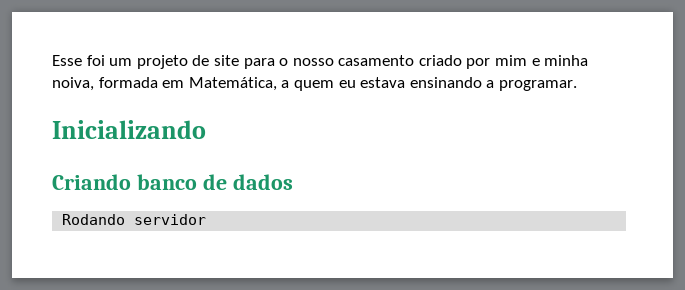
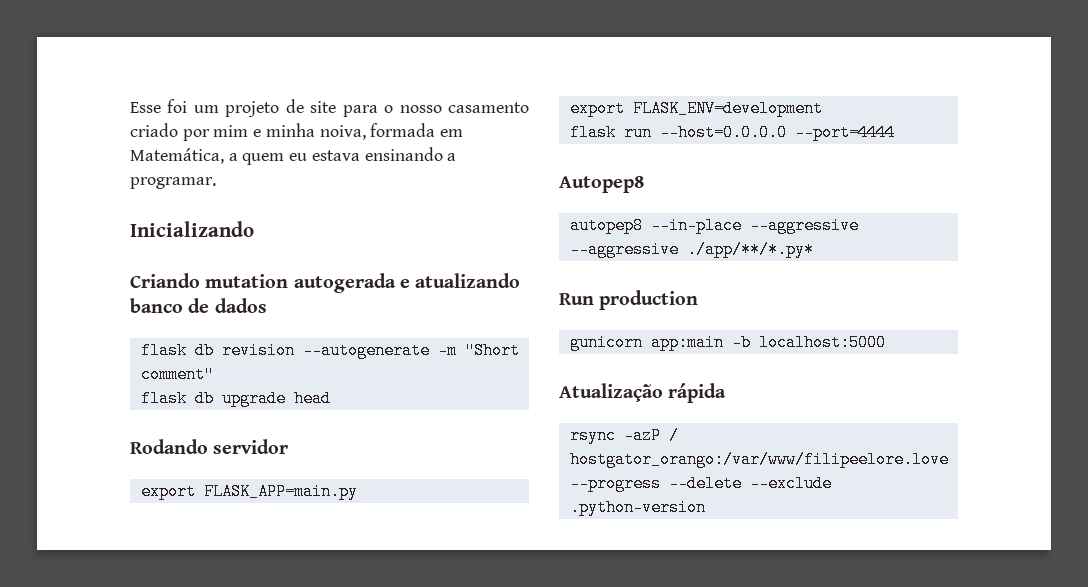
(131, 182) none -> [205,273,521,293] mutation autogerada e atualizando
[62,214,207,225] Rodando servidor -> [140,342,520,359] [140,366,214,383] [140,390,331,407] [130,439,289,454] [140,483,358,500] [569,100,823,117] [569,124,895,141] [559,176,644,193] [569,217,859,234] [569,241,814,258] [559,290,699,310] [569,334,886,351] [559,383,727,403] [569,427,679,444] [569,451,949,468] [569,475,832,492] [569,499,706,516] flask db revision --autogenerate -m "Short comment" // flask db upgrade head // Rodando servidor // export FLASK_APP=main.py // export FLASK_ENV=development // flask run --host=0.0.0.0 --port=4444 // Autopep8 // autopep8 --in-place --aggressive --aggressive ./app/**/*.py* // Run production // gunicorn app:main -b localhost:5000 // Atualização rápida // rsync -azP / hostgator_orango:/var/www/filipeelore.love --progress --delete --exclude .python-version

